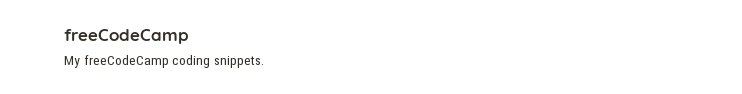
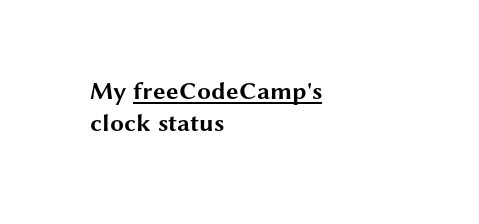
[64,29,189,44] [64,55,264,68] freeCodeCamp // My freeCodeCamp coding snippets. -> [90,82,322,105] [90,114,224,131] My freeCodeCamp's clock status

